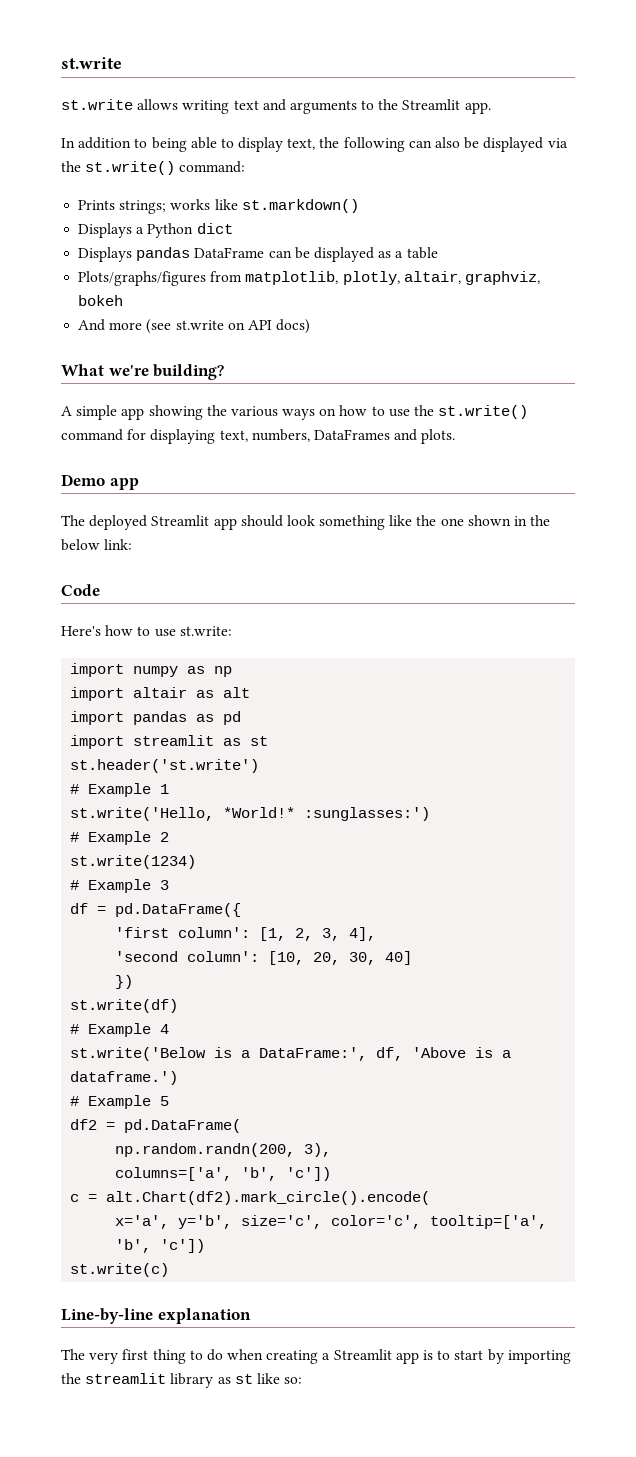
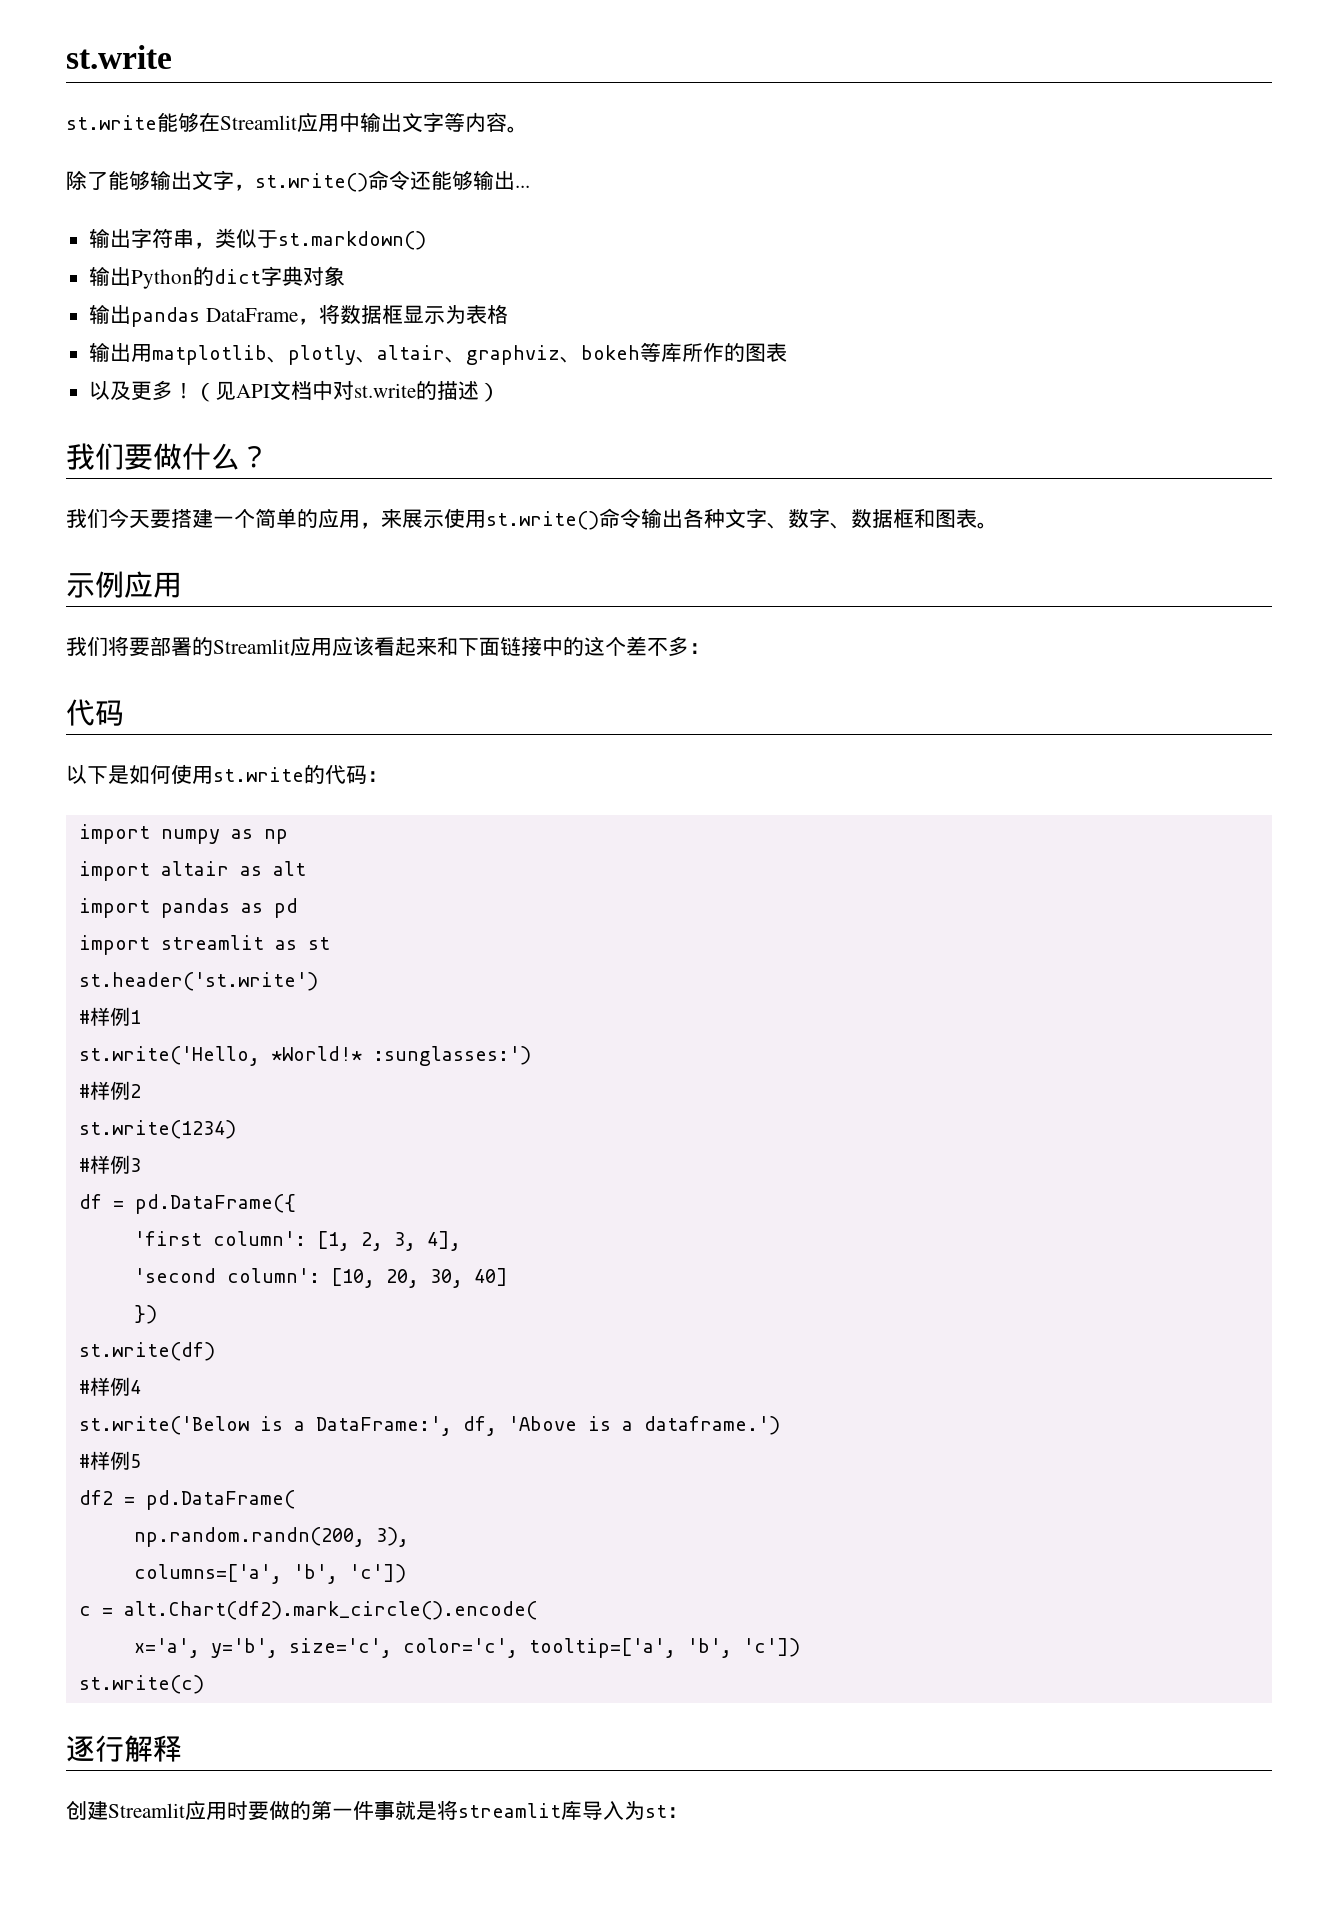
[137,99,491,114] [61,137,568,152] [61,161,246,175] [78,199,359,214] [78,223,233,238] [78,247,438,262] [78,271,540,286] [78,295,124,306] [78,319,311,334] [61,364,225,380] [61,405,529,420] [61,429,456,444] [61,474,139,490] [61,515,551,530] [61,539,133,551] [61,584,100,596] [61,625,232,637] allows writing text and arguments to the Streamlit app. // In addition to being able to display text, the following can also be displayed via the st.write() command: // Prints strings; works like st.markdown() // Displays a Python dict // Displays pandas DataFrame can be displayed as a table // Plots/graphs/figures from matplotlib, plotly, altair, graphviz, bokeh // And more (see st.write on API docs) // What we're building? // A simple app showing the various ways on how to use the st.write() command for displaying text, numbers, DataFrames and plots. // Demo app // The deployed Streamlit app should look something like the one shown in the below link: // Code // Here's how to use st.write: -> [157,112,528,133] [66,170,530,192] [89,228,427,250] [89,266,346,289] [89,304,508,327] [89,342,788,365] [89,380,501,402] [66,443,269,470] [66,508,998,530] [66,571,182,598] [66,636,710,657] [66,699,124,726] [66,764,388,784] 能够在Streamlit应用中输出文字等内容。 // 除了能够输出文字，st.write()命令还能够输出... // 输出字符串，类似于st.markdown() // 输出Python的dict字典对象 // 输出pandas DataFrame，将数据框显示为表格 // 输出用matplotlib、plotly、altair、graphviz、bokeh等库所作的图表 // 以及更多！（见API文档中对st.write的描述） // 我们要做什么？ // 我们今天要搭建一个简单的应用，来展示使用st.write()命令输出各种文字、数字、数据框和图表。 // 示例应用 // 我们将要部署的Streamlit应用应该看起来和下面链接中的这个差不多： // 代码 // 以下是如何使用st.write的代码：
[88,783,152,797] Example -> [89,1007,130,1026] 样例
[88,831,152,845] Example -> [89,1081,130,1100] 样例
[88,879,152,893] Example -> [89,1155,130,1174] 样例
[88,1023,152,1037] Example -> [89,1377,130,1396] 样例
[88,1095,152,1109] Example -> [89,1451,130,1470] 样例
[61,1308,251,1324] [61,1349,571,1364] [61,1373,303,1388] Line-by-line explanation // The very first thing to do when creating a Streamlit app is to start by importing the streamlit library as st like so: -> [66,1735,182,1762] [66,1800,688,1820] 逐行解释 // 创建Streamlit应用时要做的第一件事就是将streamlit库导入为st：

